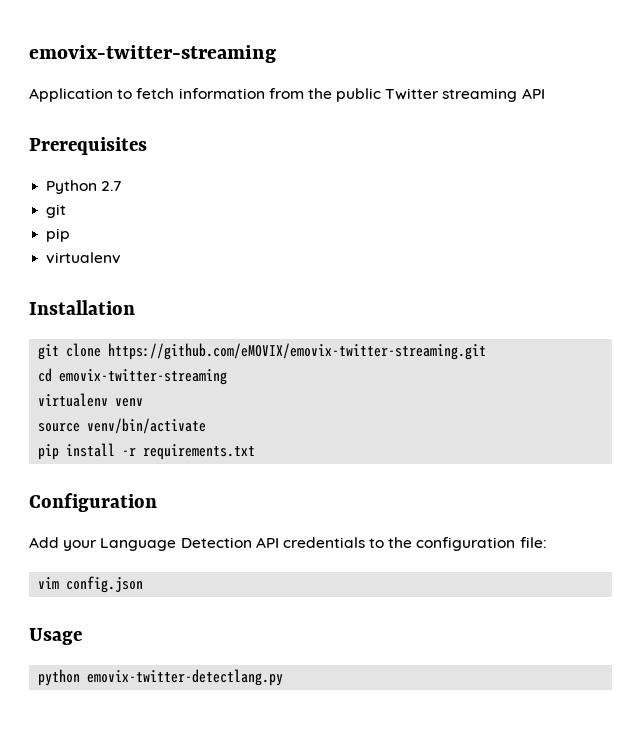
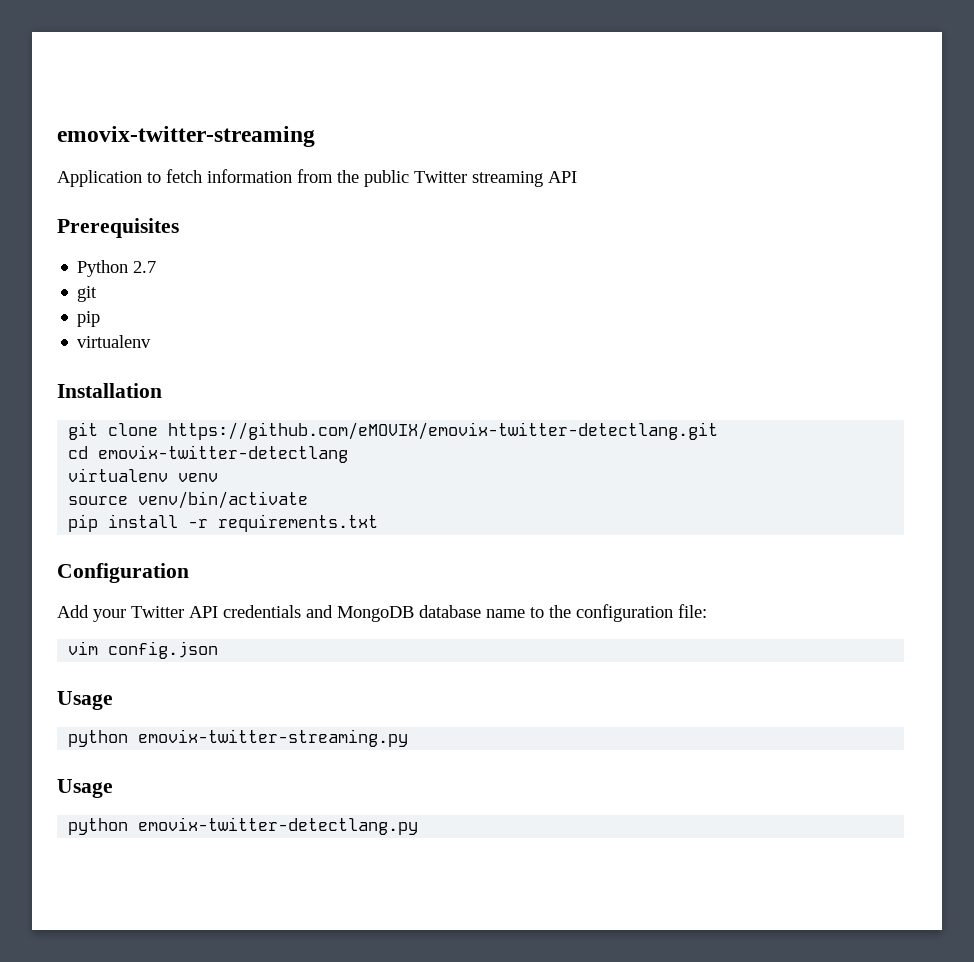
[108,343,487,360] https://github.com/eMOVIX/emovix-twitter-streaming.git -> [168,422,719,440] https://github.com/eMOVIX/emovix-twitter-detectlang.git
[59,369,228,385] emovix-twitter-streaming -> [98,445,349,463] emovix-twitter-detectlang
[100,537,365,551] Language Detection API credentials -> [131,605,525,622] Twitter API credentials and MongoDB database name
(82, 636) none -> [68,729,409,747] [57,779,113,798] // python emovix-twitter-streaming.py // Usage

